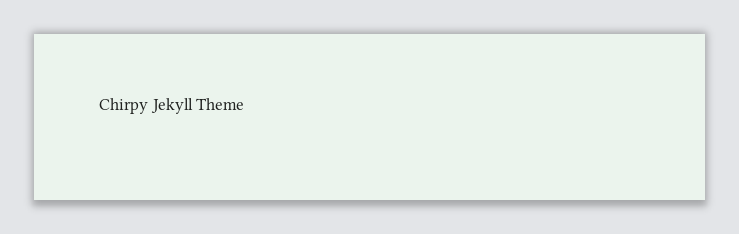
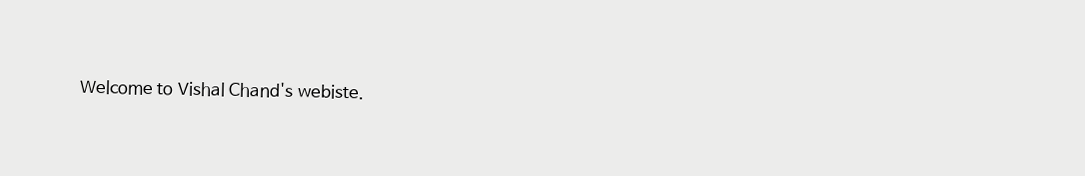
[99,98,245,114] Chirpy Jekyll Theme -> [79,79,365,100] Welcome to Vishal Chand's webiste.

